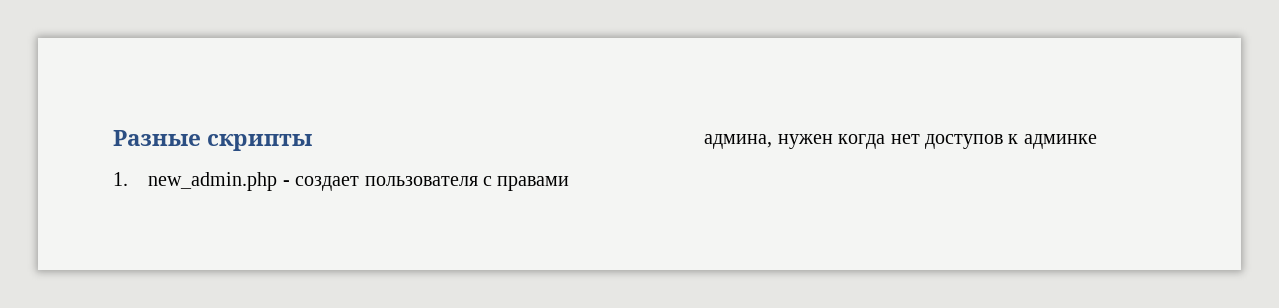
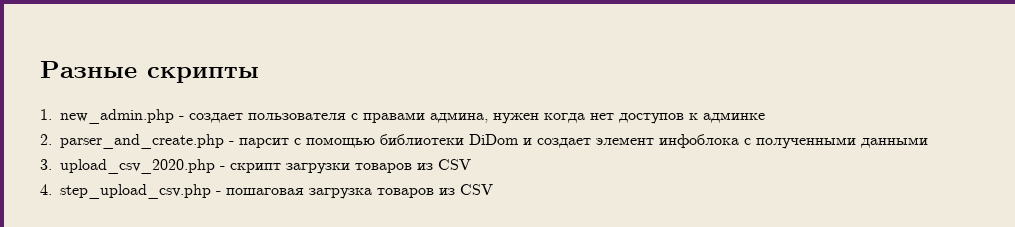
(1097, 141) none -> [40,134,928,149] [40,159,471,174] [40,184,493,199] // 2. parser_and_create.php - парсит с помощью библиотеки DiDom и создает элемент инфоблока с полученными данными // 3. upload_csv_2020.php - скрипт загрузки товаров из CSV // 4. step_upload_csv.php - пошаговая загрузка товаров из CSV

